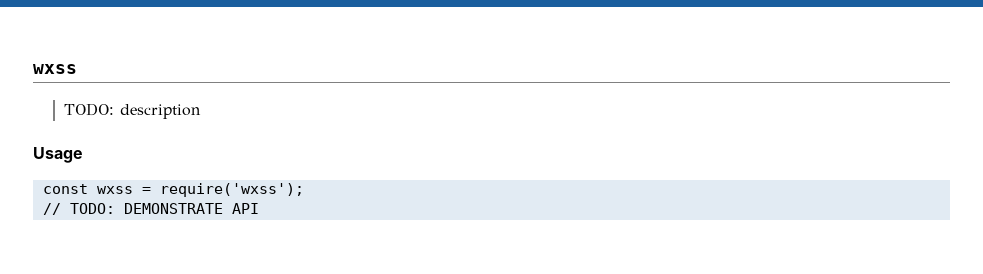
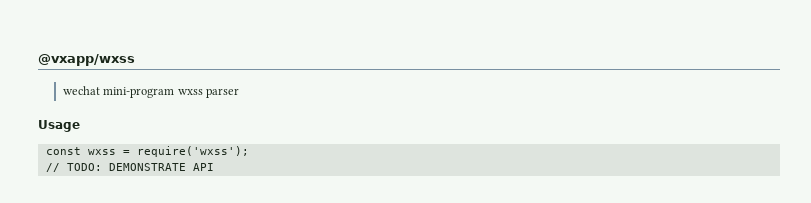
[33,64,77,74] [63,103,201,119] wxss // TODO: description -> [38,54,135,66] [62,86,239,98] @vxapp/wxss // wechat mini-program wxss parser

